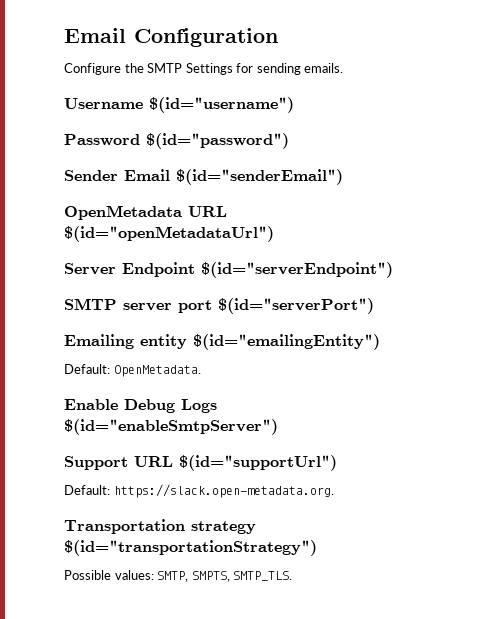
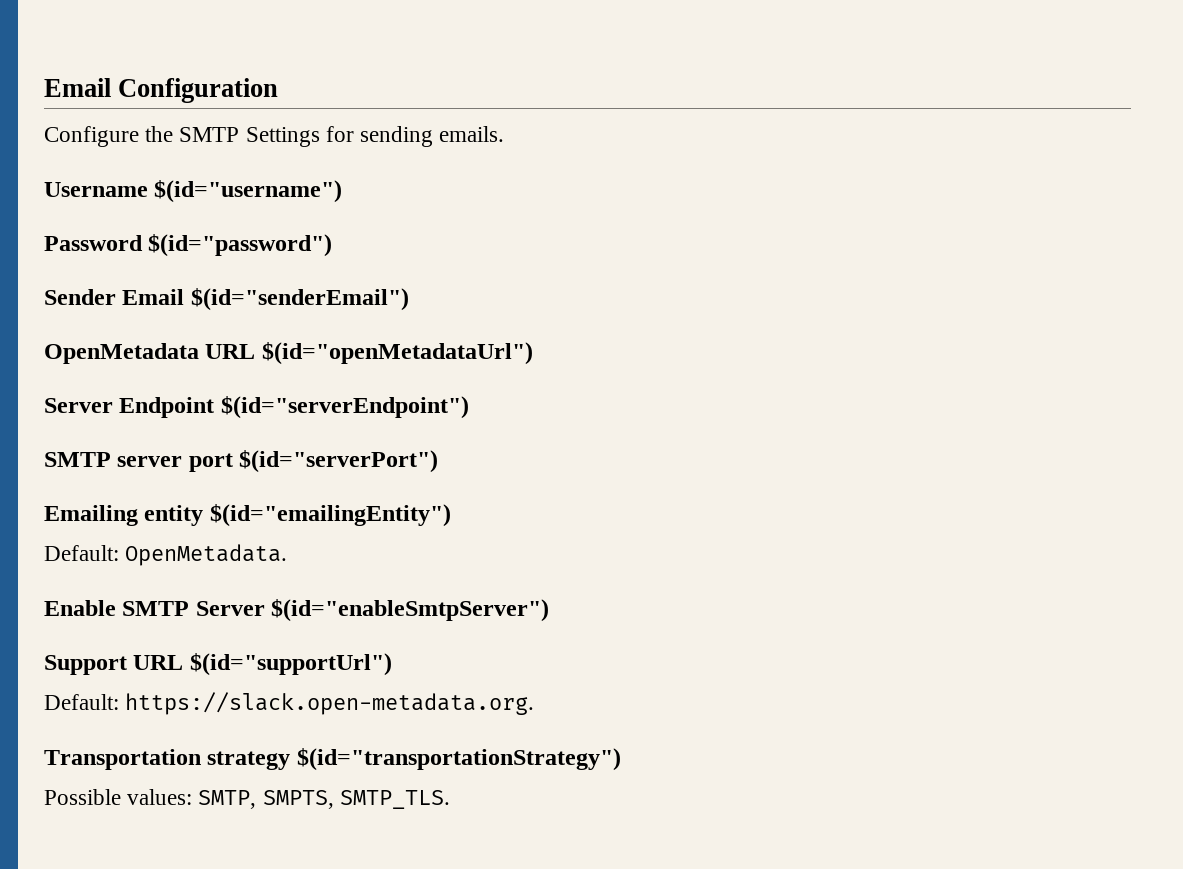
[124,399,217,413] Debug Logs -> [122,601,265,616] SMTP Server

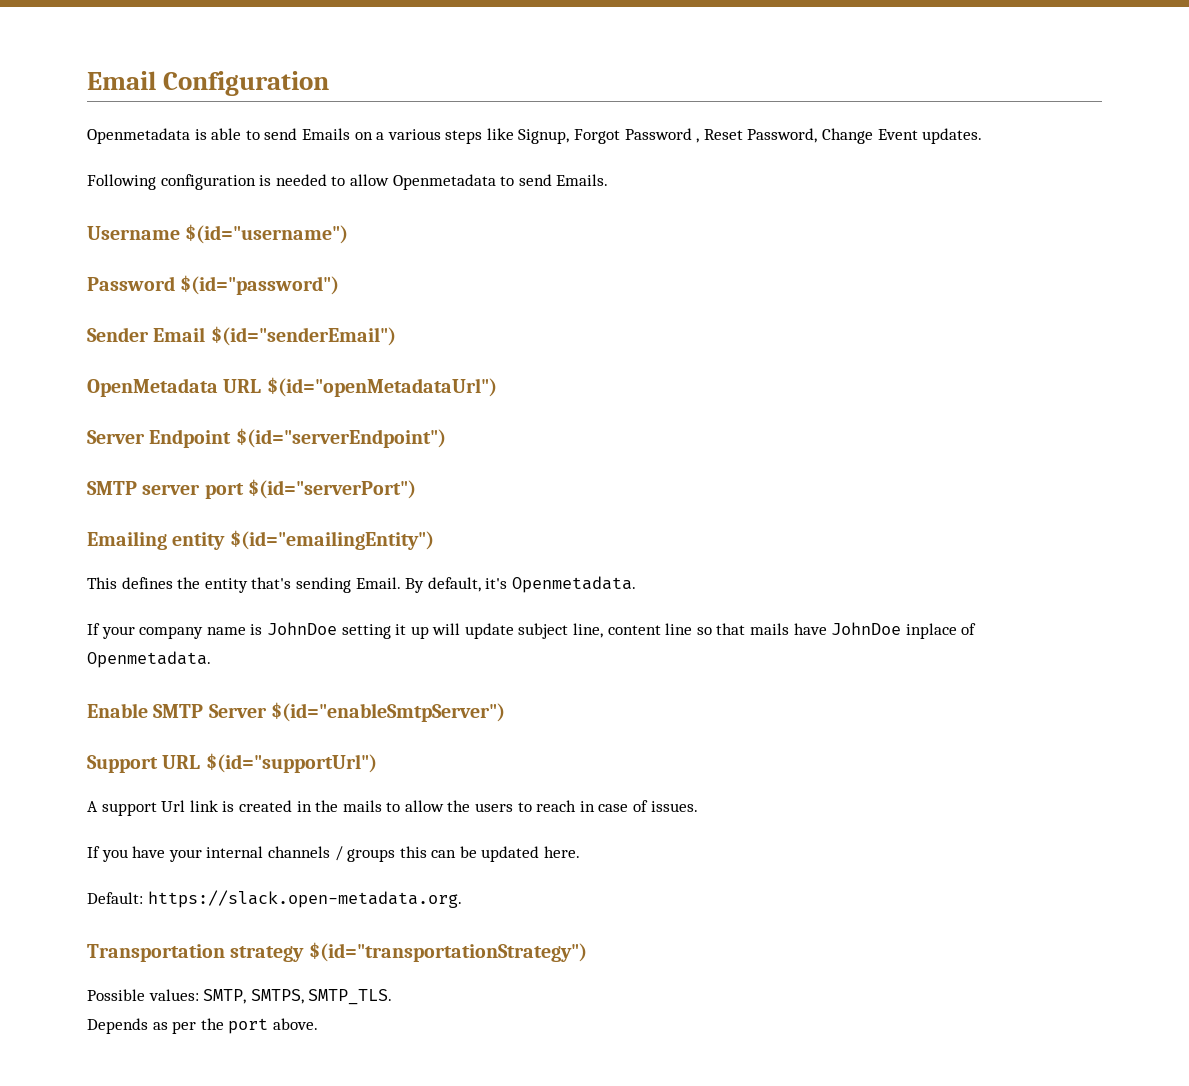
[44,126,505,147] Configure the SMTP Settings for sending emails. -> [87,128,983,144] [87,174,609,190] Openmetadata is able to send Emails on a various steps like Signup, Forgot Password , Reset Password, Change Event updates. // Following configuration is needed to allow Openmetadata to send Emails.
[44,544,288,566] Default: OpenMetadata. -> [87,576,636,593] [87,622,977,639] [87,651,211,668] This defines the entity that's sending Email. By default, it's Openmetadata. // If your company name is JohnDoe setting it up will update subject line, content line so that mails have JohnDoe inplace of Openmetadata.
(392, 664) none -> [87,800,698,816] [87,846,581,862] // A support Url link is created in the mails to allow the users to reach in case of issues. // If you have your internal channels / groups this can be updated here.
[262,790,334,809] SMPTS, -> [250,989,304,1004] SMTPS,
(450, 799) none -> [87,1018,318,1034] // Depends as per the port above.

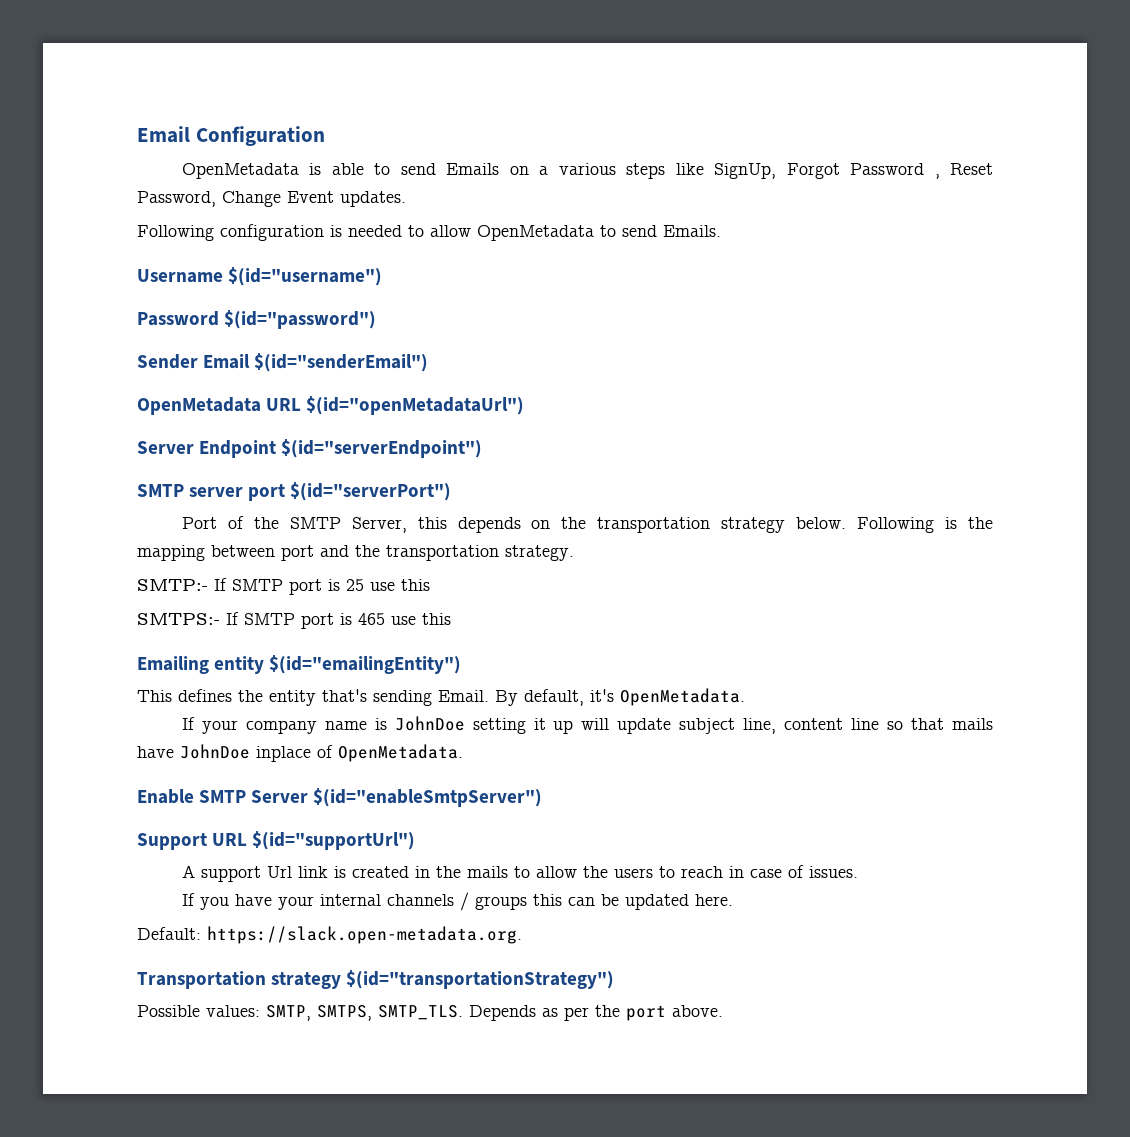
[87,128,190,144] Openmetadata -> [181,163,299,179] OpenMetadata
[518,129,570,144] Signup, -> [714,163,777,179] SignUp,
[392,174,496,190] Openmetadata -> [477,225,594,241] OpenMetadata
(416, 489) none -> [181,516,993,533] [137,545,574,561] [137,578,430,595] [137,612,451,629] // Port of the SMTP Server, this depends on the transportation strategy below. Following is the mapping between port and the transportation strategy. // SMTP:- If SMTP port is 25 use this // SMTPS:- If SMTP port is 465 use this
[511,576,636,593] Openmetadata. -> [620,688,745,706] OpenMetadata.
[87,651,211,668] Openmetadata. -> [338,744,463,762] OpenMetadata.
(393, 997) // -> (463, 1012) none

